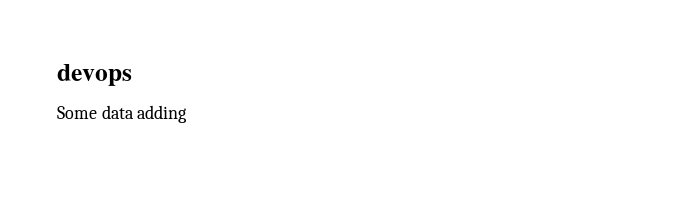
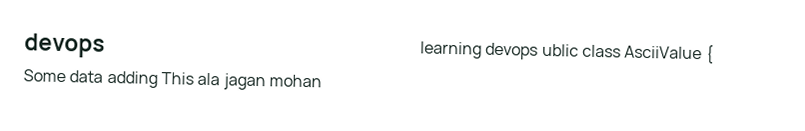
(188, 114) none -> [160,72,322,91] [420,41,714,64] This ala jagan mohan learning devops ublic class AsciiValue {

